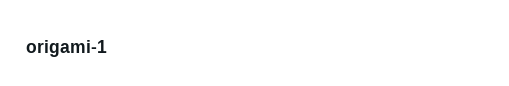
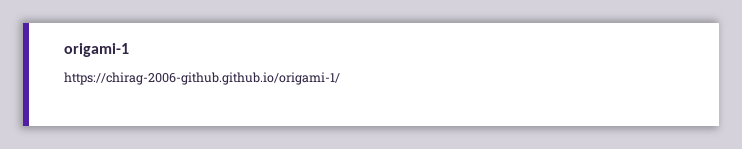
(107, 48) none -> [64,72,340,85] // https://chirag-2006-github.github.io/origami-1/

